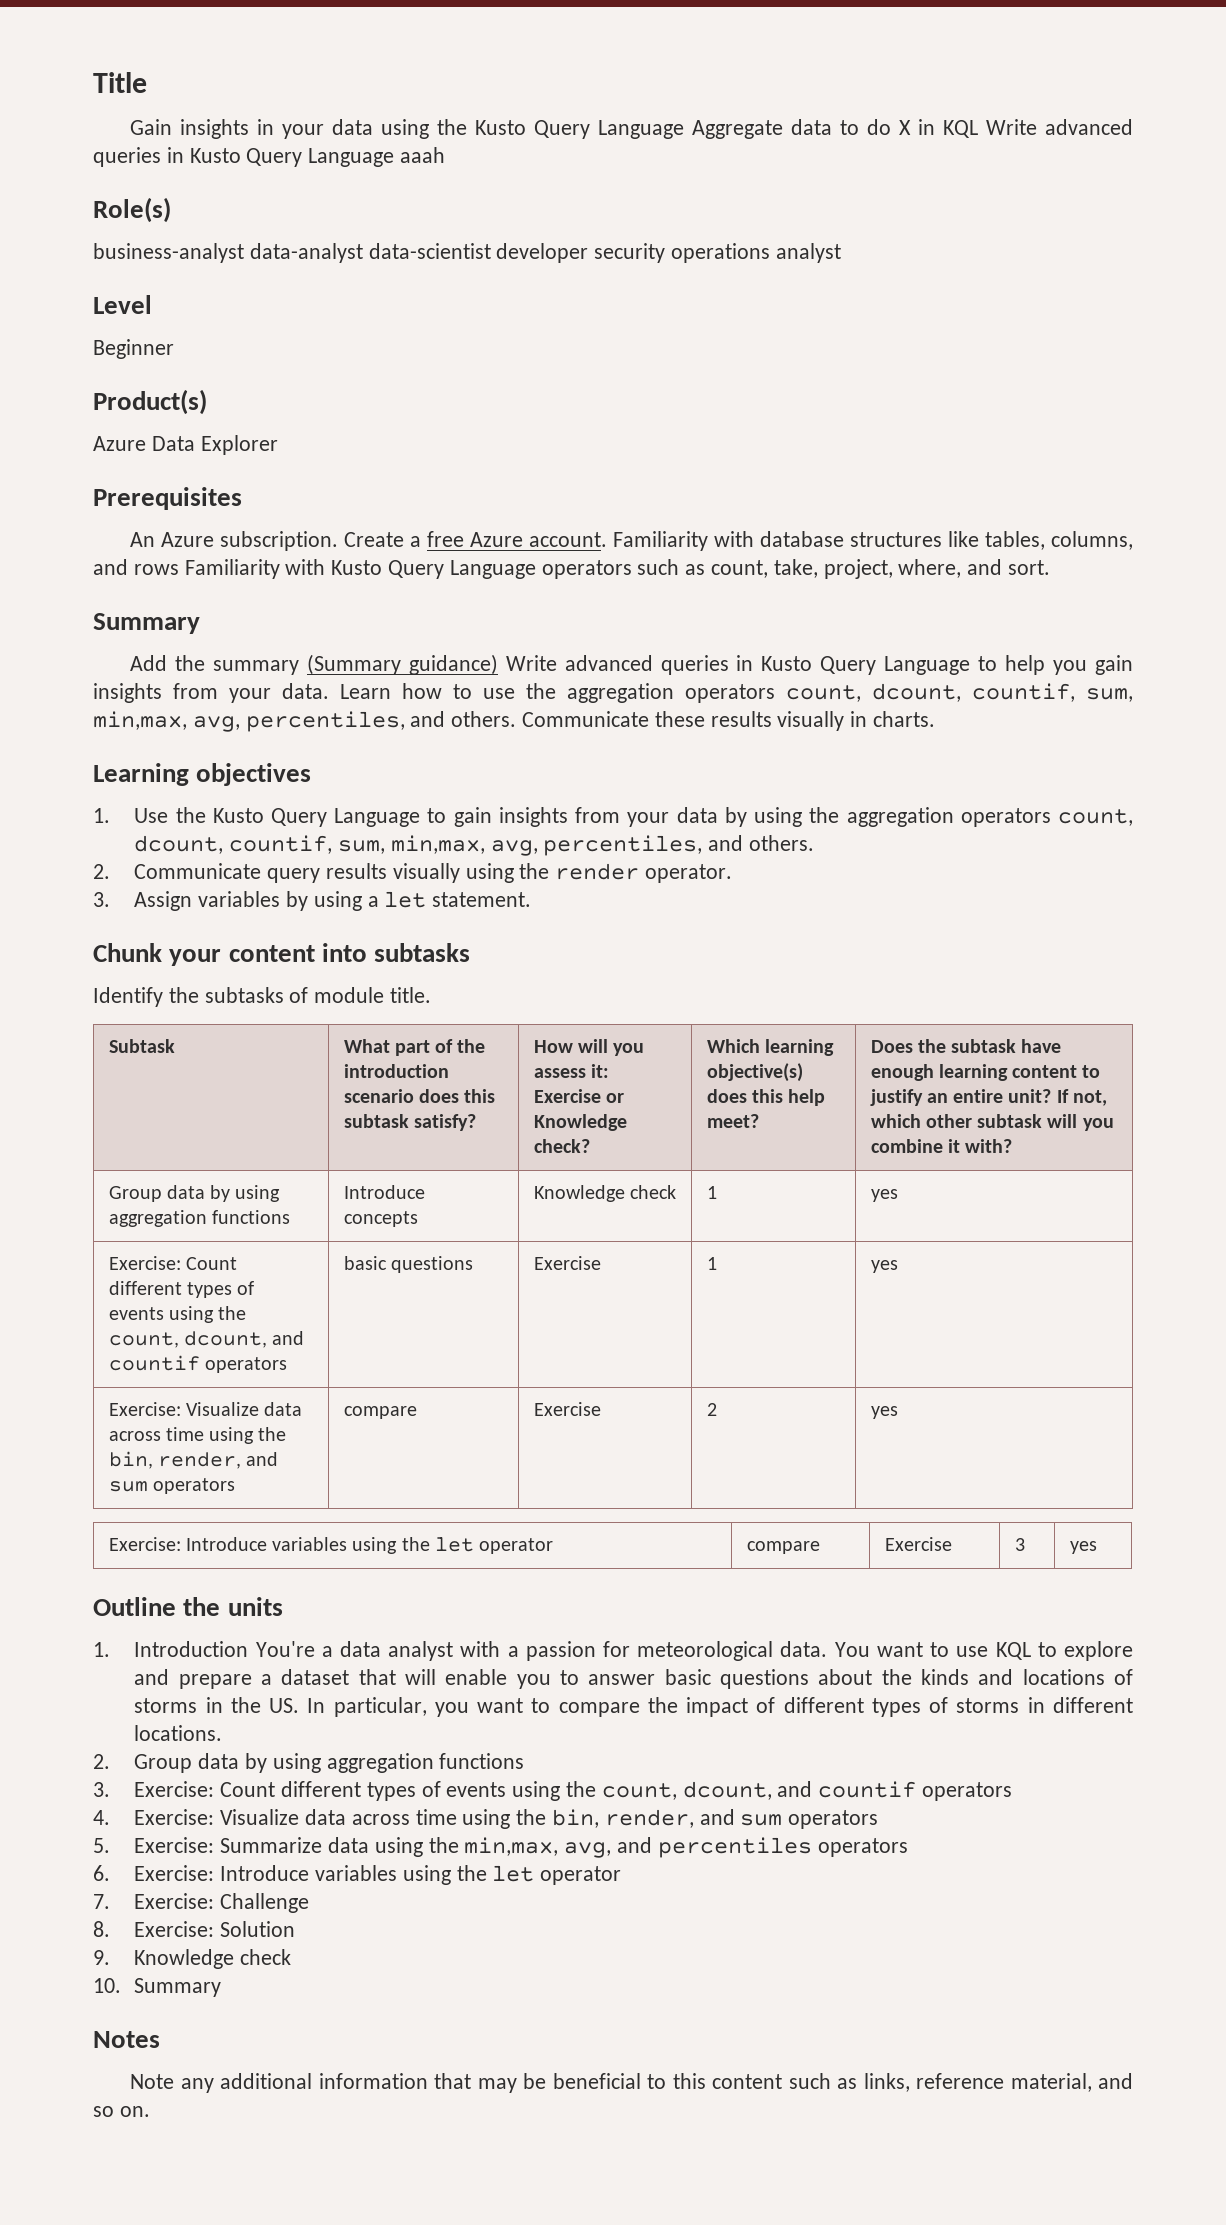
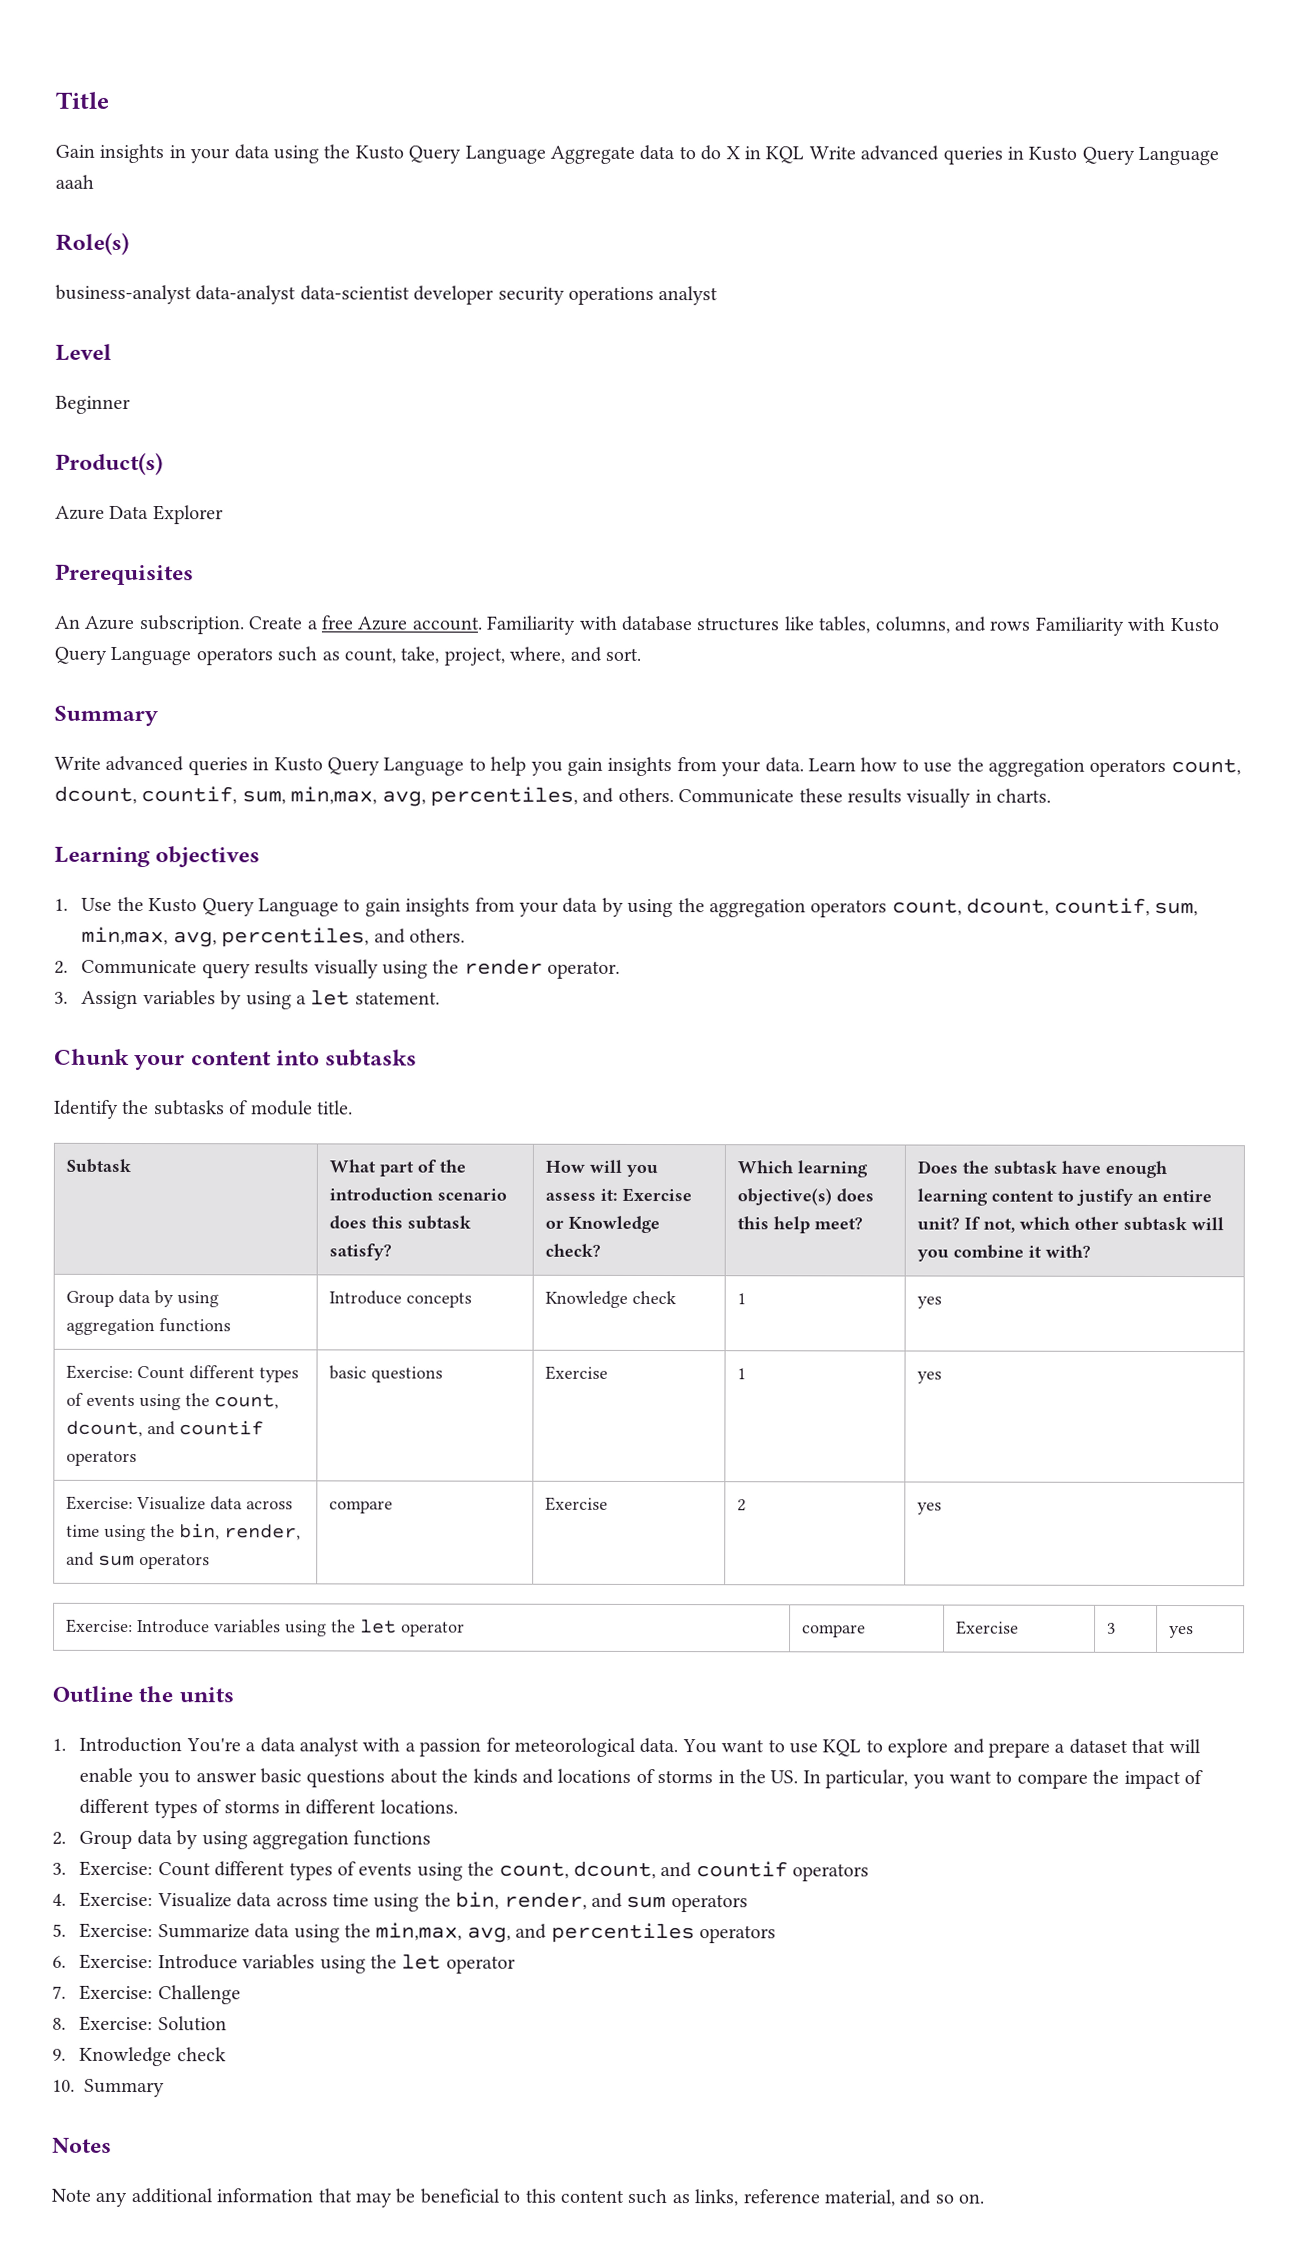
[129,654,498,675] Add the summary (Summary guidance) -> (159, 716) none

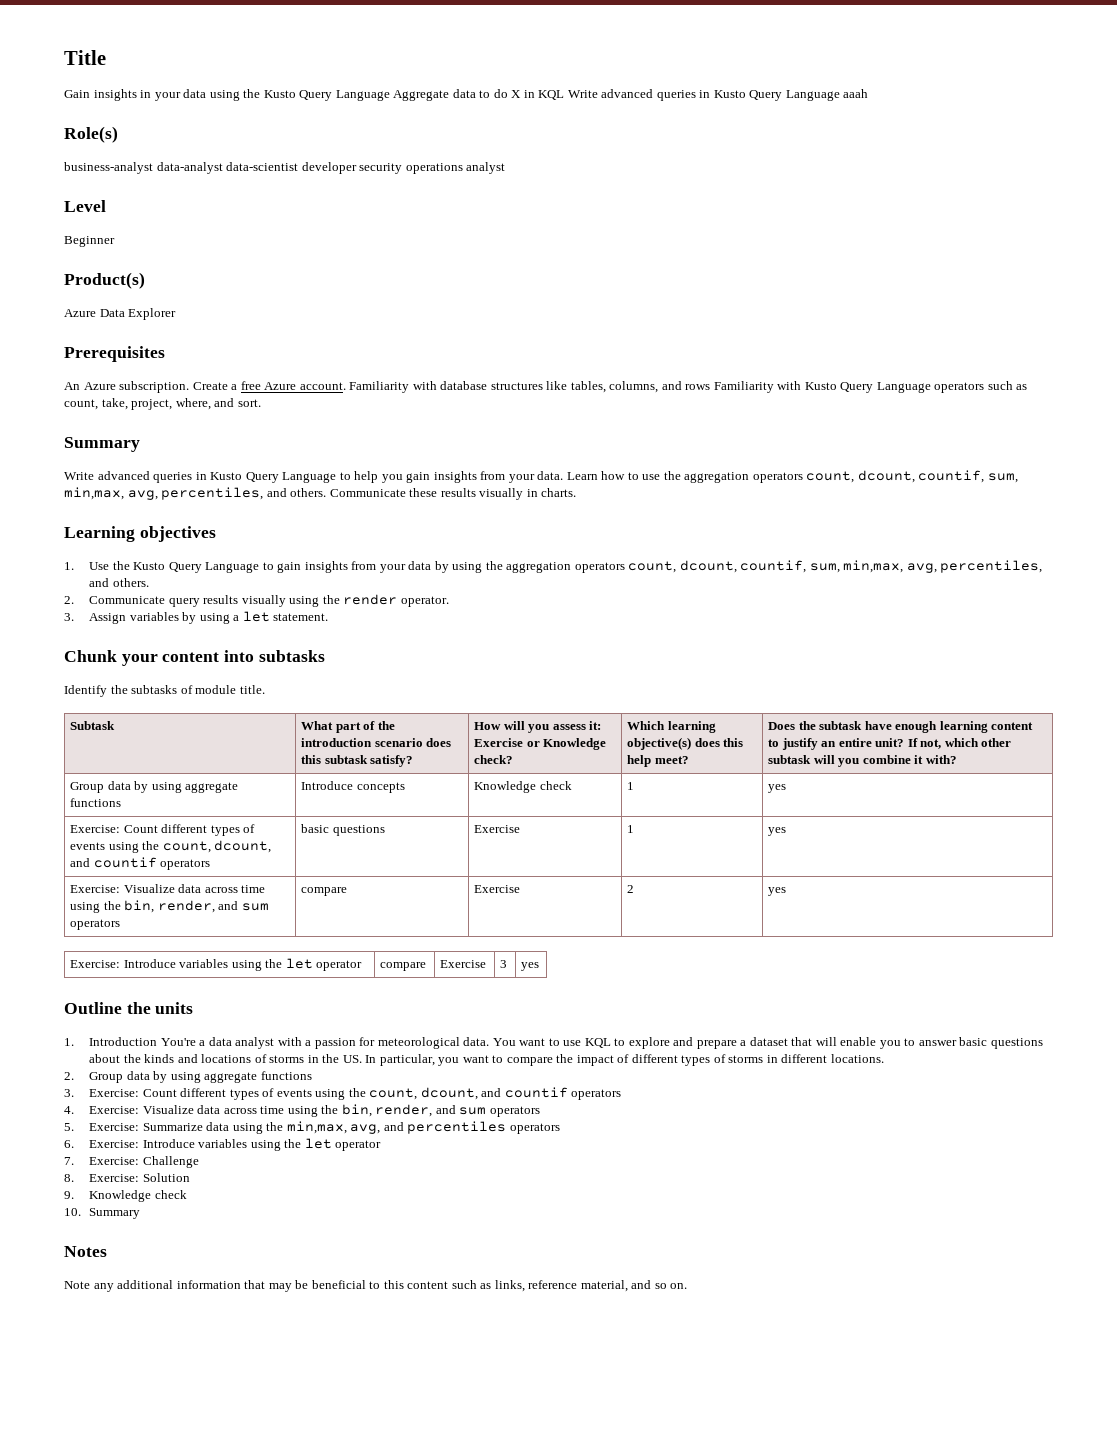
[66,1318,156,1336] aggregation -> [185,782,239,793] aggregate
[252,1831,350,1850] aggregation -> [204,1072,258,1083] aggregate

